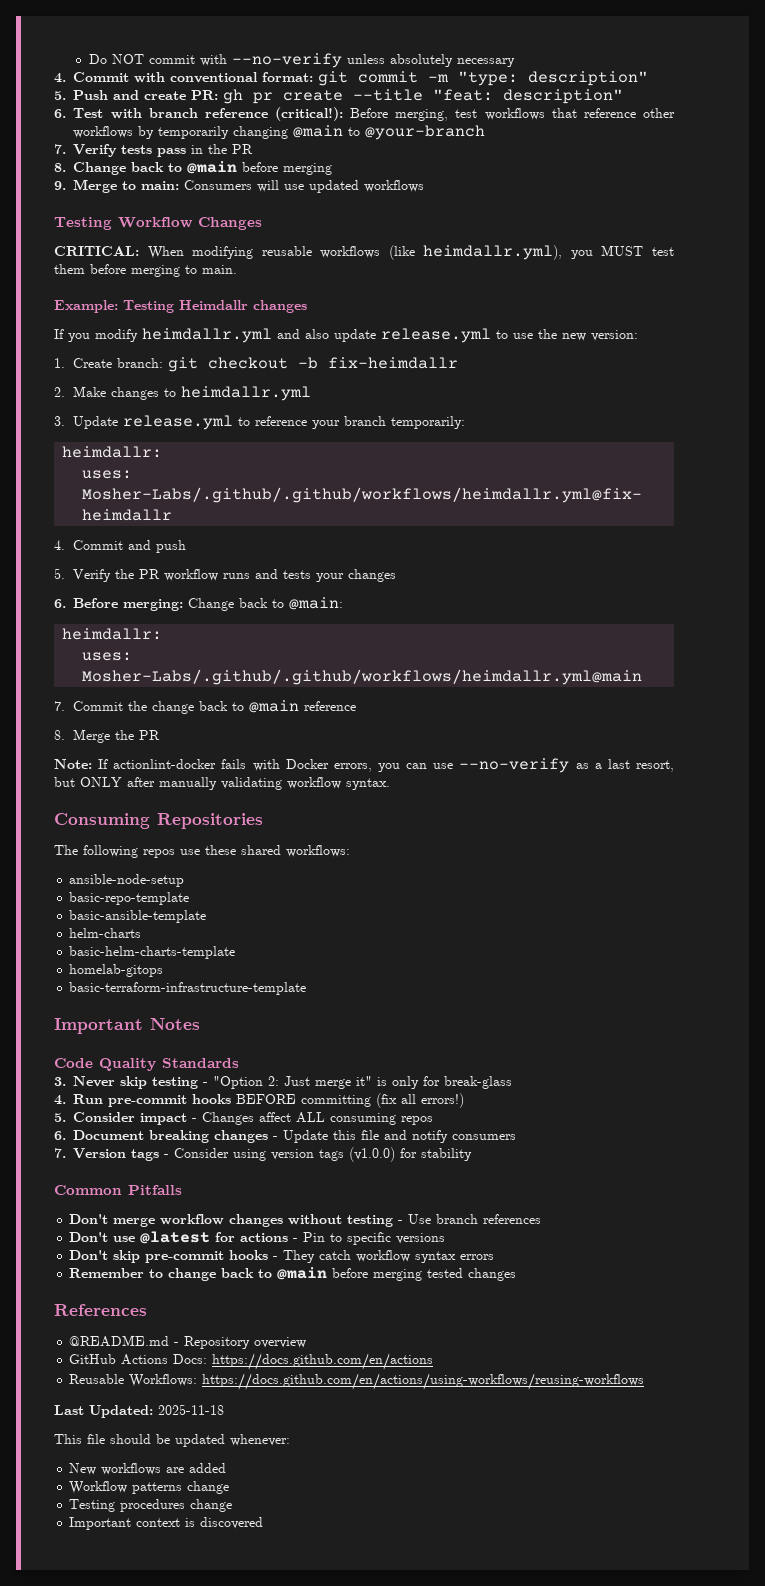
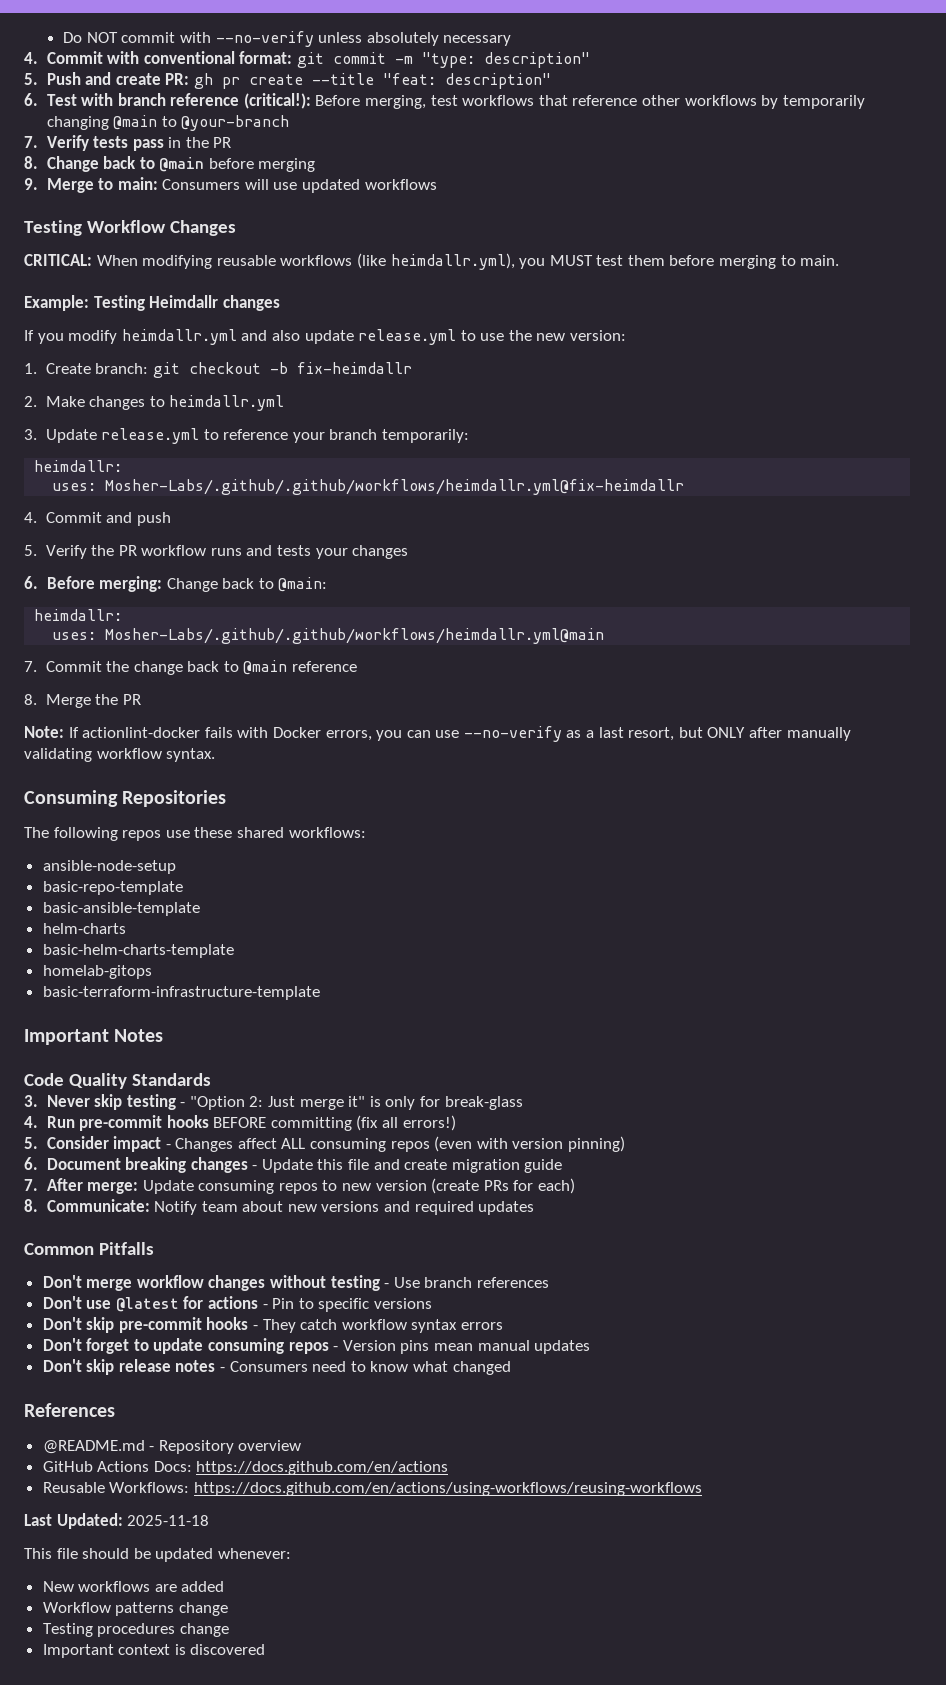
(434, 1120) none -> [434,1136,625,1152] (even with version pinning)
[412,1130,517,1143] [54,1147,473,1162] notify consumers // 7. Version tags - Consider using version tags (v1.0.0) for stability -> [404,1159,563,1173] [24,1178,575,1194] [24,1199,535,1215] create migration guide // 7. After merge: Update consuming repos to new version (create PRs for each) // 8. Communicate: Notify team about new versions and required updates
[69,1267,517,1281] Remember to change back to @main before merging tested changes -> [42,1338,591,1354] [42,1359,511,1375] Don't forget to update consuming repos - Version pins mean manual updates // Don't skip release notes - Consumers need to know what changed

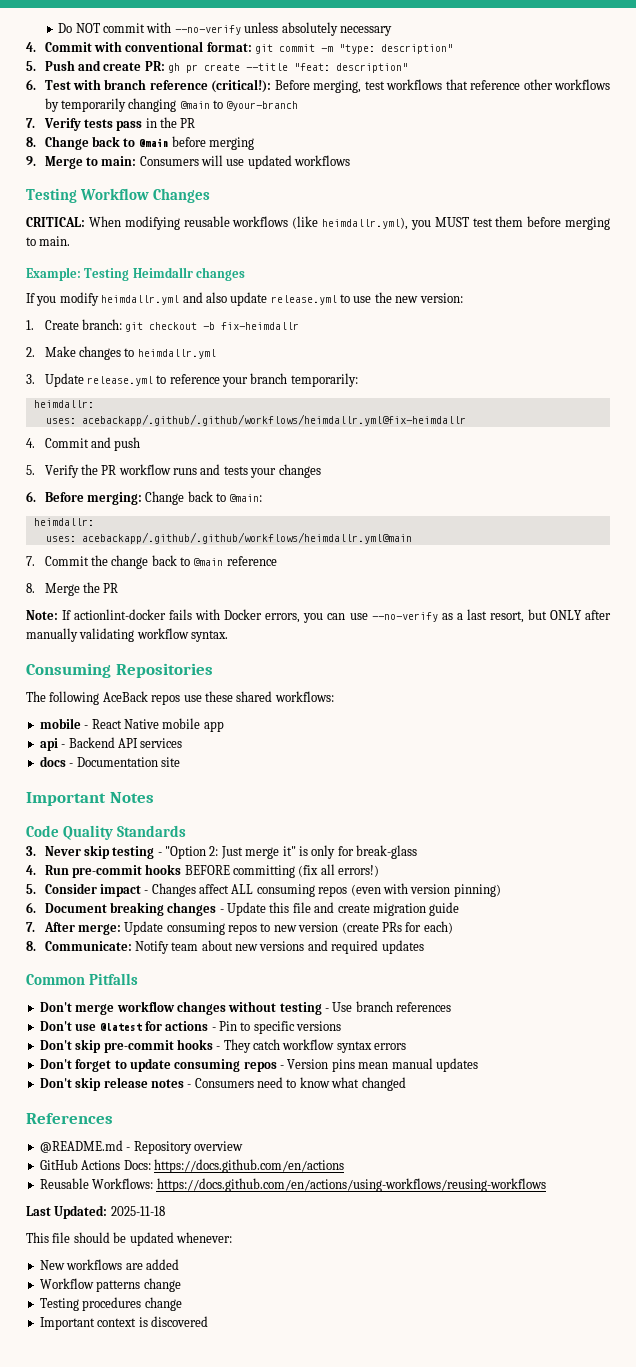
[105,479,685,495] Mosher-Labs/.github/.github/workflows/heimdallr.yml@fix-heimdallr -> [81,414,466,426] acebackapp/.github/.github/workflows/heimdallr.yml@fix-heimdallr
[105,628,605,644] Mosher-Labs/.github/.github/workflows/heimdallr.yml@main -> [81,532,412,544] acebackapp/.github/.github/workflows/heimdallr.yml@main
(118, 834) none -> [102,691,148,702] AceBack
[42,860,176,874] [42,881,183,895] [42,902,200,916] [42,923,126,934] [42,944,234,958] [42,965,152,979] [42,986,320,1000] ansible-node-setup // basic-repo-template // basic-ansible-template // helm-charts // basic-helm-charts-template // homelab-gitops // basic-terraform-infrastructure-template -> [39,718,224,732] [39,737,183,751] [39,756,180,767] mobile - React Native mobile app // api - Backend API services // docs - Documentation site

